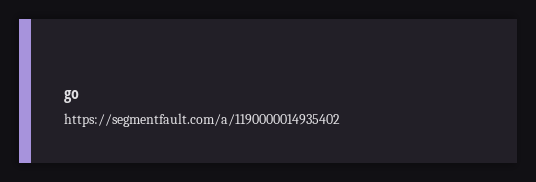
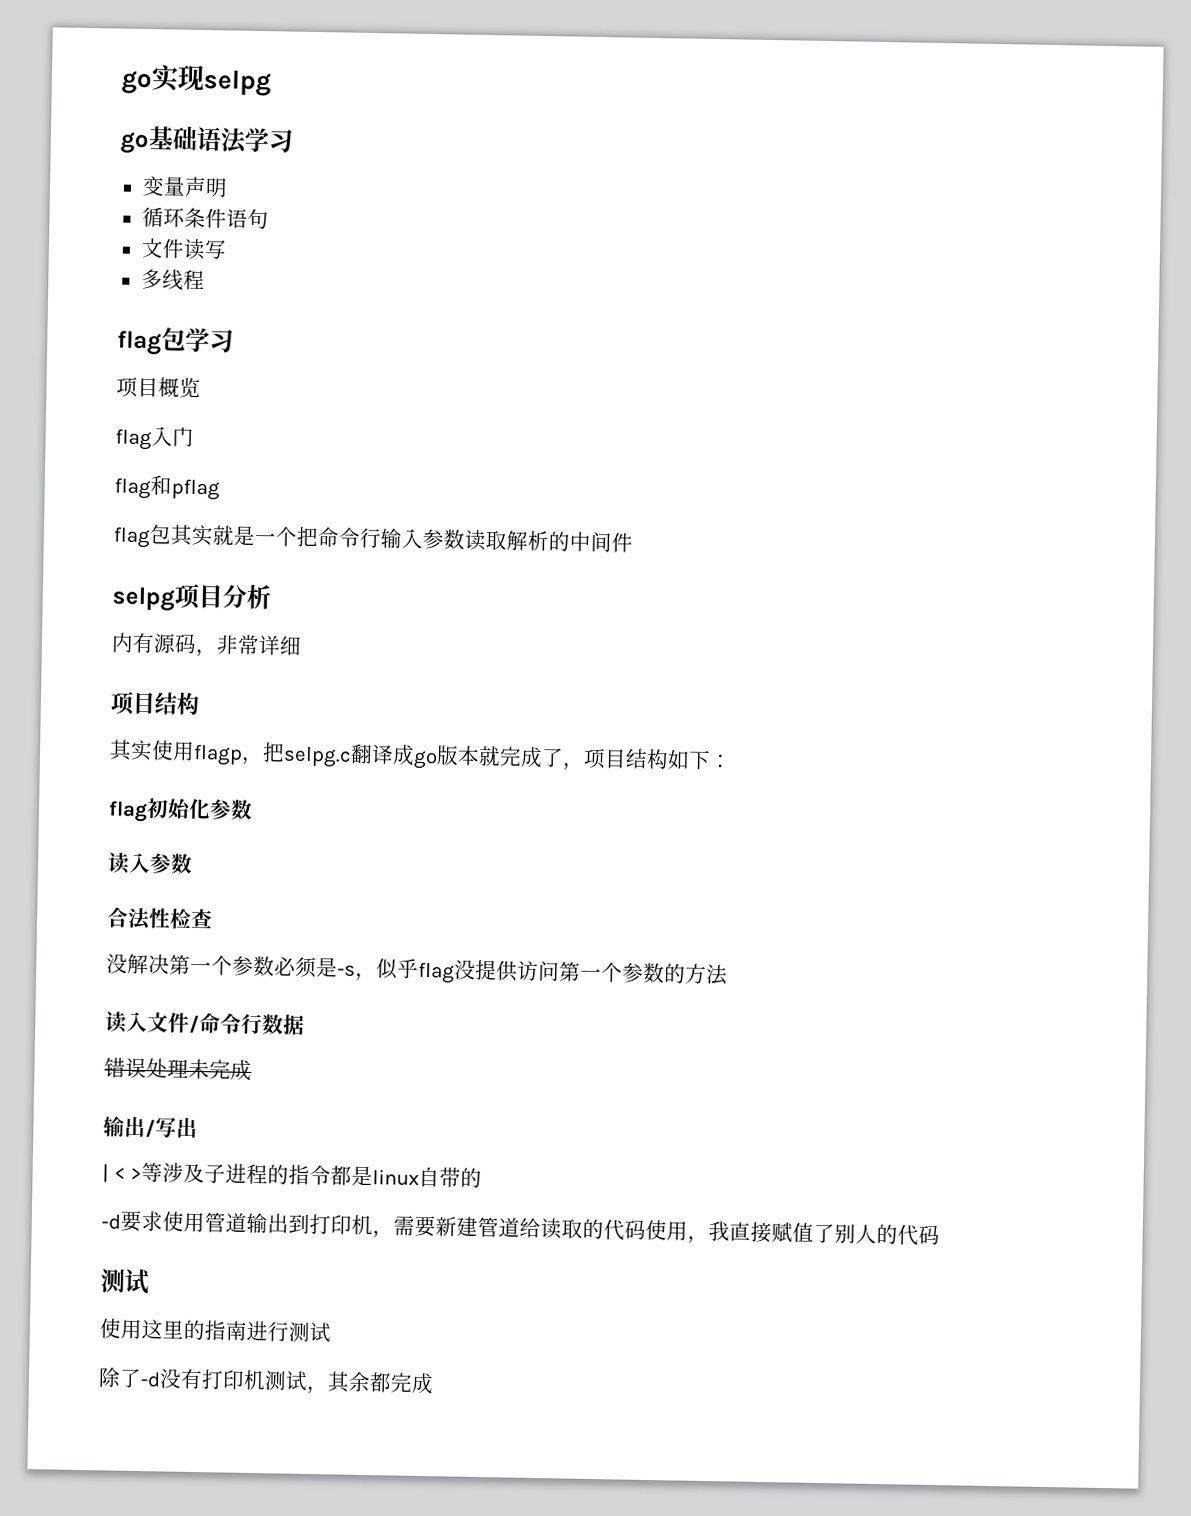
[64,90,79,103] [64,113,340,127] go // https://segmentfault.com/a/1190000014935402 -> [121,64,272,97] [120,126,294,155] [141,175,228,198] [141,206,269,230] [140,237,227,261] [140,268,205,291] [117,327,234,356] [116,376,201,398] [115,426,194,451] [114,475,220,501] [113,524,633,553] [112,583,272,612] [111,632,302,658] [110,691,200,715] [109,739,732,771] [108,798,253,823] [107,852,193,874] [106,907,213,931] [106,953,728,986] [105,1011,305,1035] [104,1057,252,1081] [103,1115,198,1139] [102,1162,483,1189] [101,1210,940,1246] [100,1268,149,1295] [99,1318,332,1343] [98,1367,434,1395] go实现selpg // go基础语法学习 // 变量声明 // 循环条件语句 // 文件读写 // 多线程 // flag包学习 // 项目概览 // flag入门 // flag和pflag // flag包其实就是一个把命令行输入参数读取解析的中间件 // selpg项目分析 // 内有源码，非常详细 // 项目结构 // 其实使用flagp，把selpg.c翻译成go版本就完成了，项目结构如下： // flag初始化参数 // 读入参数 // 合法性检查 // 没解决第一个参数必须是-s，似乎flag没提供访问第一个参数的方法 // 读入文件/命令行数据 // 错误处理未完成 // 输出/写出 // | < >等涉及子进程的指令都是linux自带的 // -d要求使用管道输出到打印机，需要新建管道给读取的代码使用，我直接赋值了别人的代码 // 测试 // 使用这里的指南进行测试 // 除了-d没有打印机测试，其余都完成

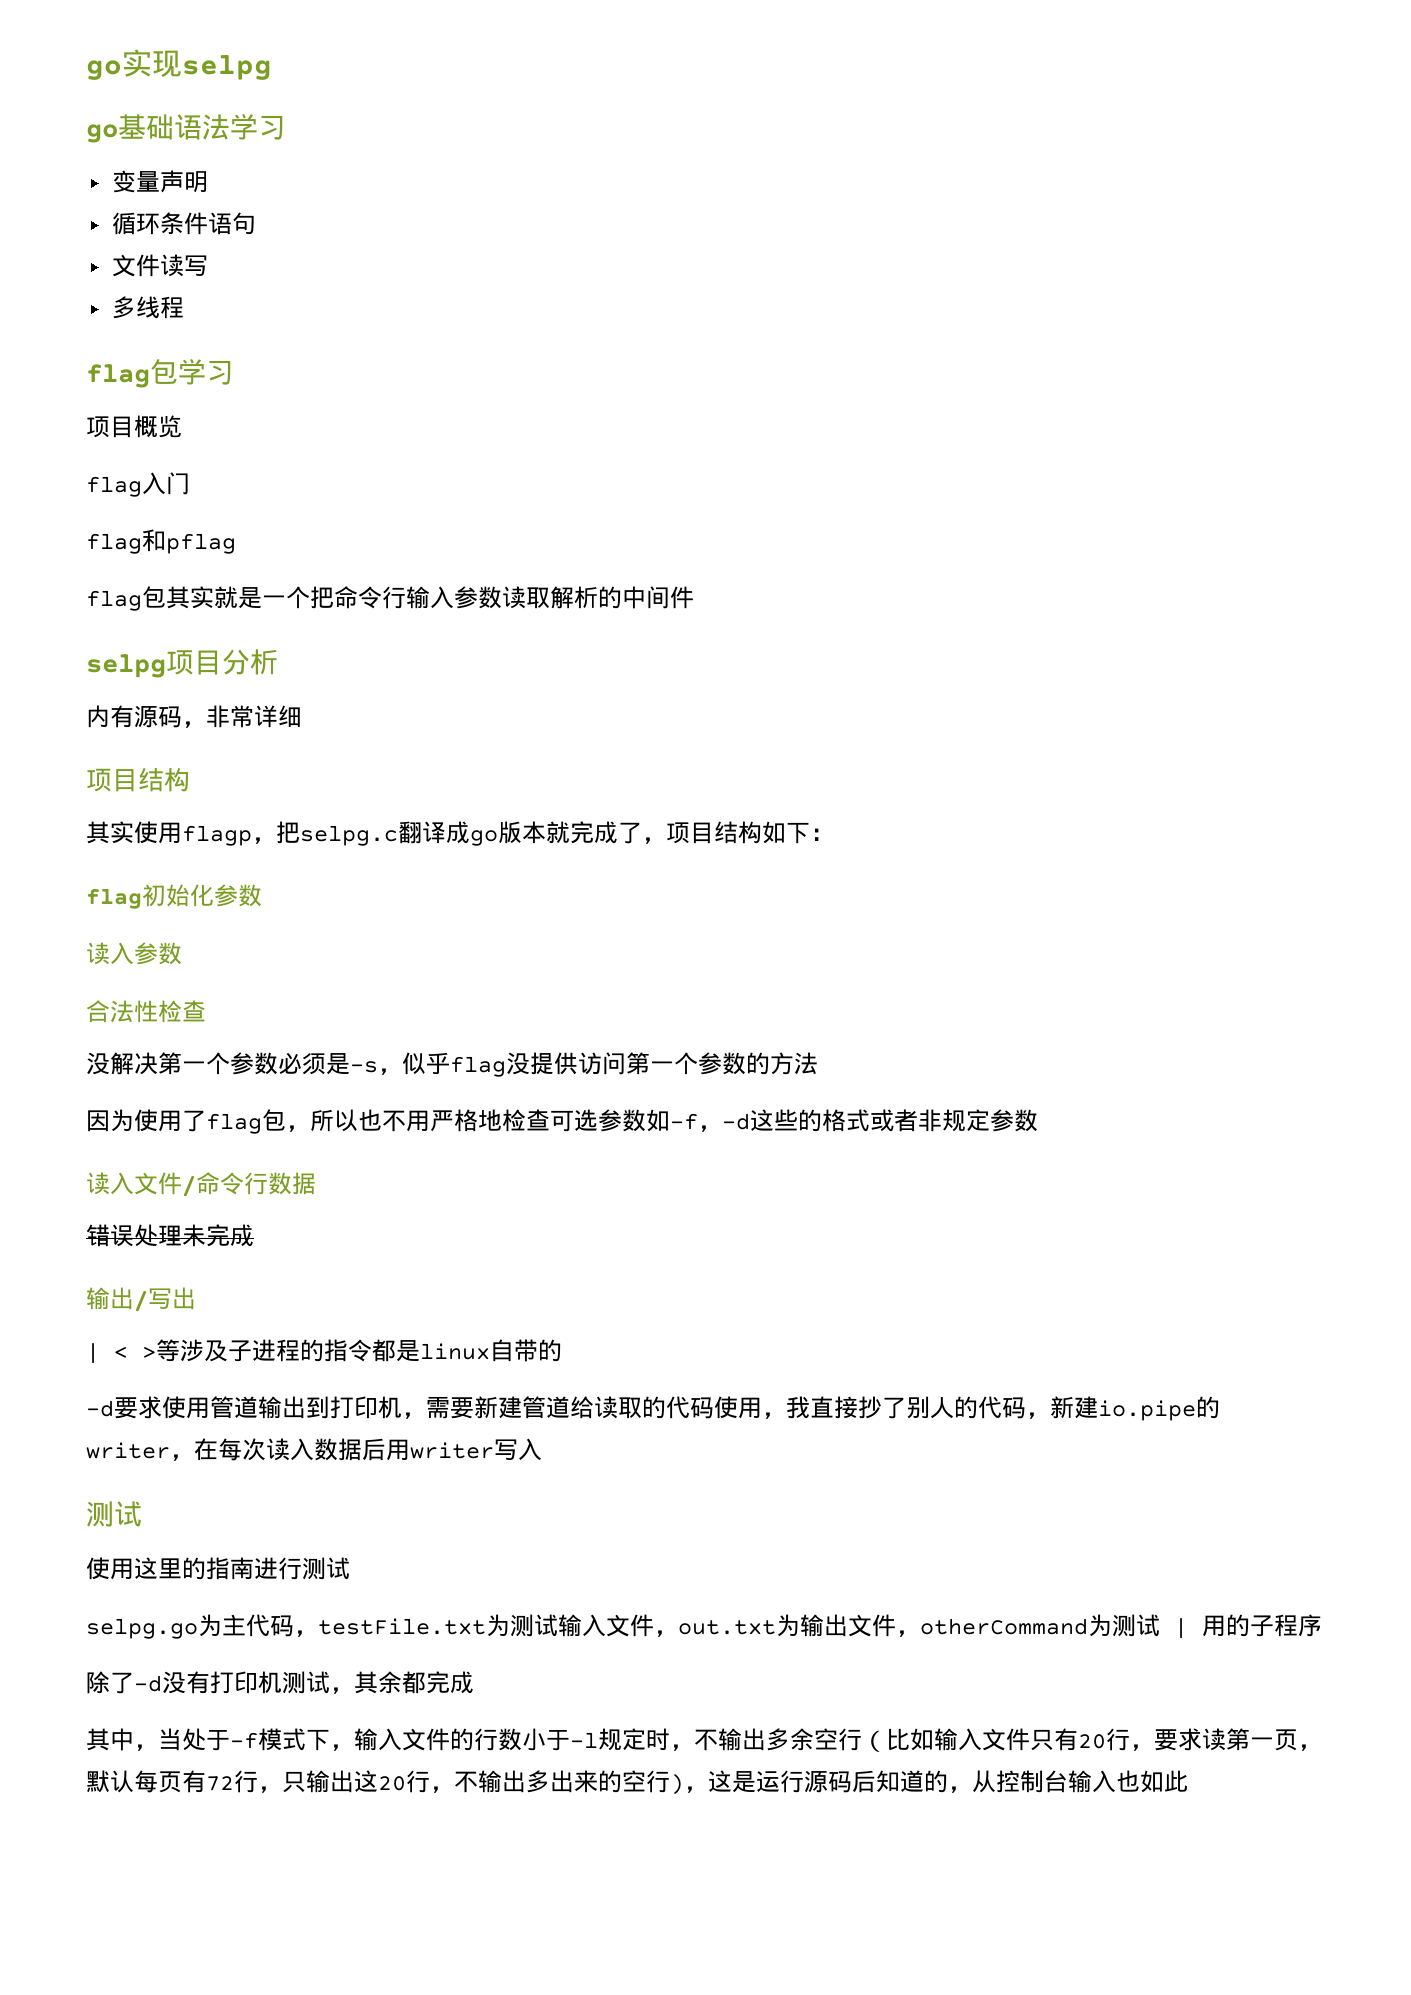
(728, 974) none -> [86,1109,1038,1134] // 因为使用了flag包，所以也不用严格地检查可选参数如-f，-d这些的格式或者非规定参数
[771,1222,814,1243] 赋值 -> [858,1396,882,1419] 抄
(940, 1235) none -> [1026,1396,1220,1421] [86,1438,542,1461] ，新建io.pipe的writer，在每次读入数据后用writer写入
(332, 1332) none -> [86,1614,1322,1639] // selpg.go为主代码，testFile.txt为测试输入文件，out.txt为输出文件，otherCommand为测试 | 用的子程序
(434, 1383) none -> [86,1728,1322,1752] [86,1770,1188,1795] // 其中，当处于-f模式下，输入文件的行数小于-l规定时，不输出多余空行（比如输入文件只有20行，要求读第一页，默认每页有72行，只输出这20行，不输出多出来的空行)，这是运行源码后知道的，从控制台输入也如此

